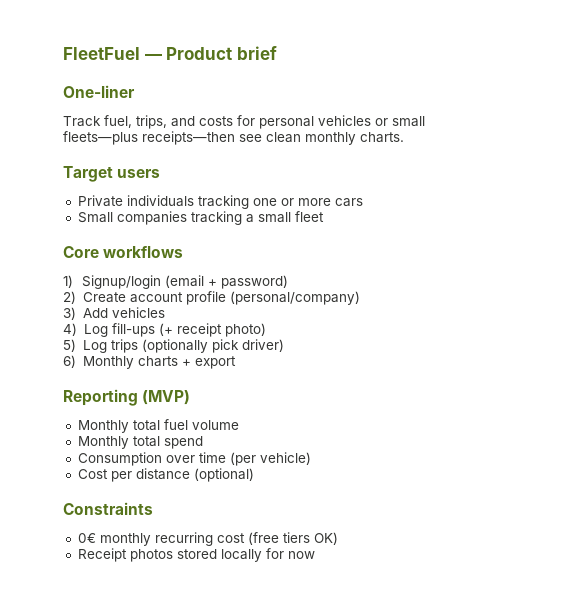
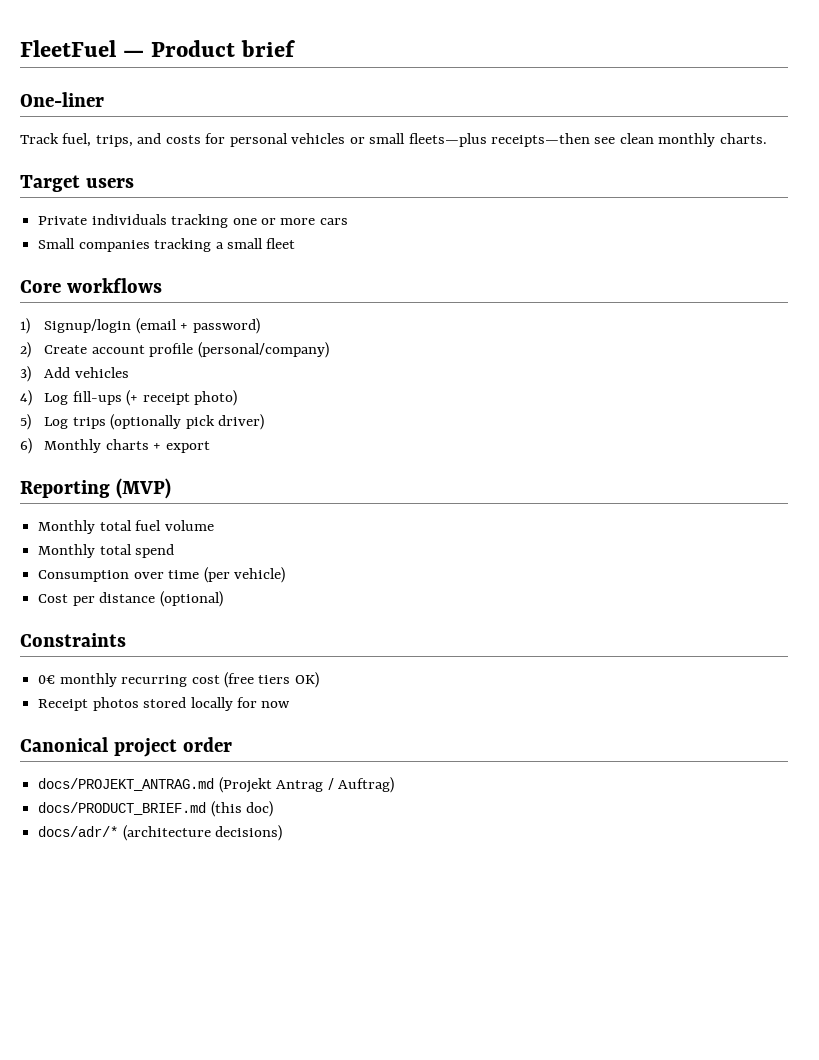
(315, 555) none -> [20,737,232,757] [38,777,394,793] [38,801,274,817] [38,825,283,841] // Canonical project order // docs/PROJEKT_ANTRAG.md (Projekt Antrag / Auftrag) // docs/PRODUCT_BRIEF.md (this doc) // docs/adr/* (architecture decisions)

